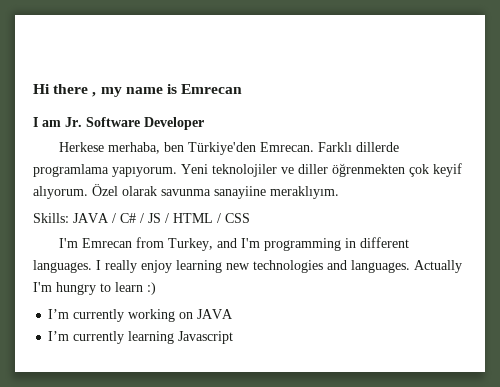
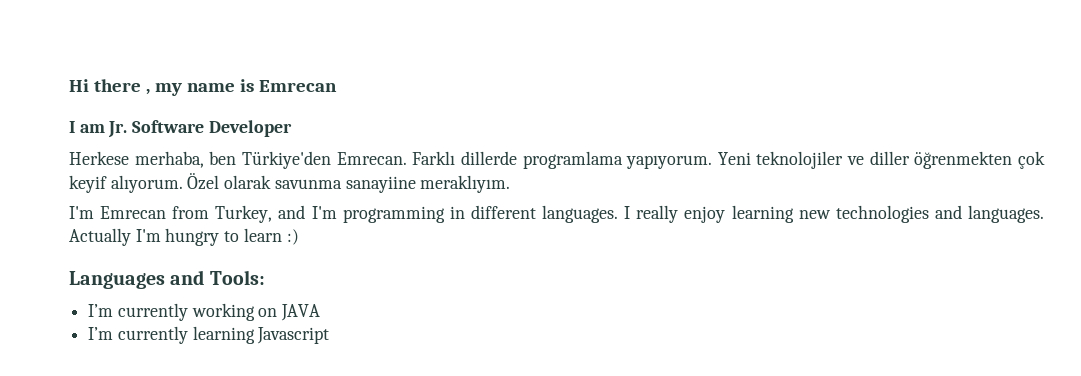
[33,213,250,223] // Skills: JAVA / C# / JS / HTML / CSS -> (511, 184) none
(156, 288) none -> [69,270,265,289] // Languages and Tools:

